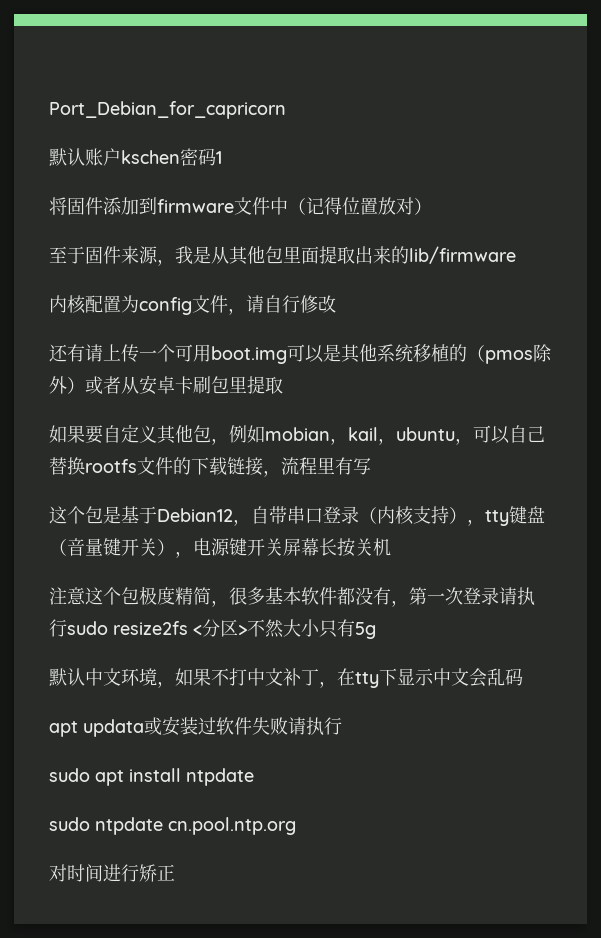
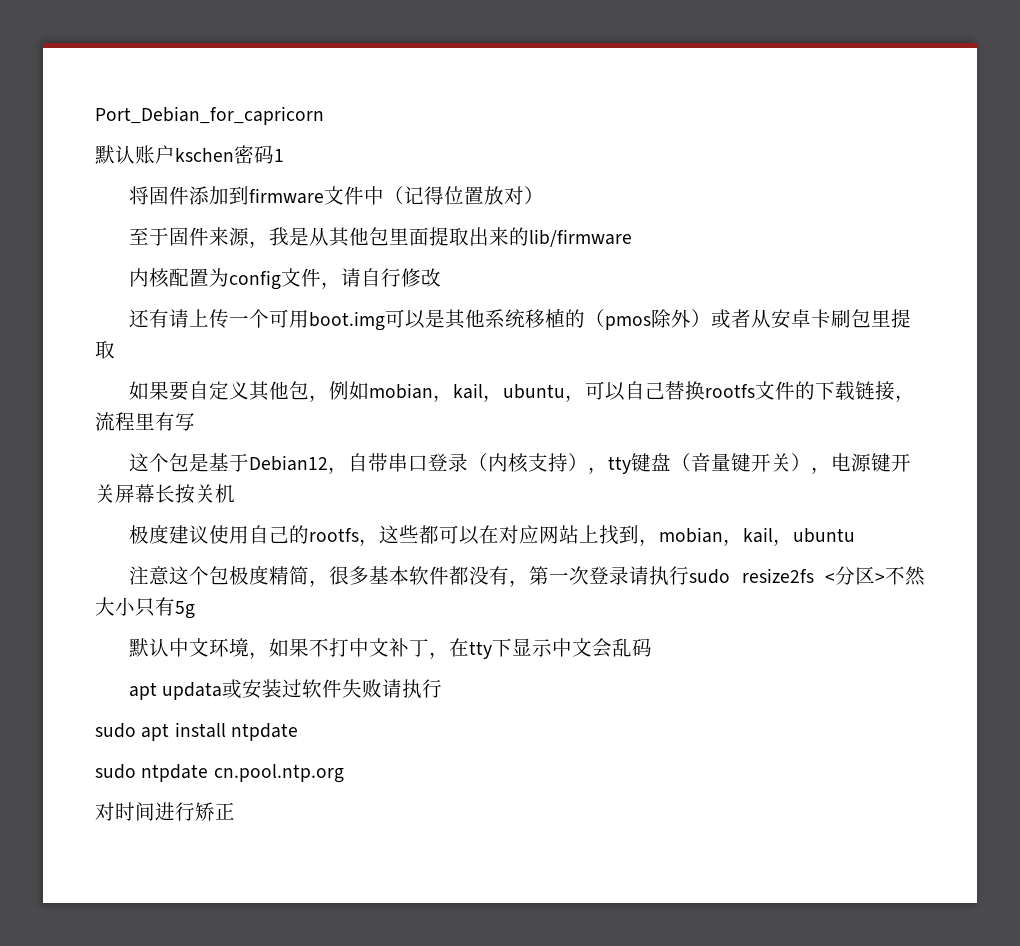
(391, 547) none -> [129,525,856,546] // 极度建议使用自己的rootfs，这些都可以在对应网站上找到，mobian，kail，ubuntu

